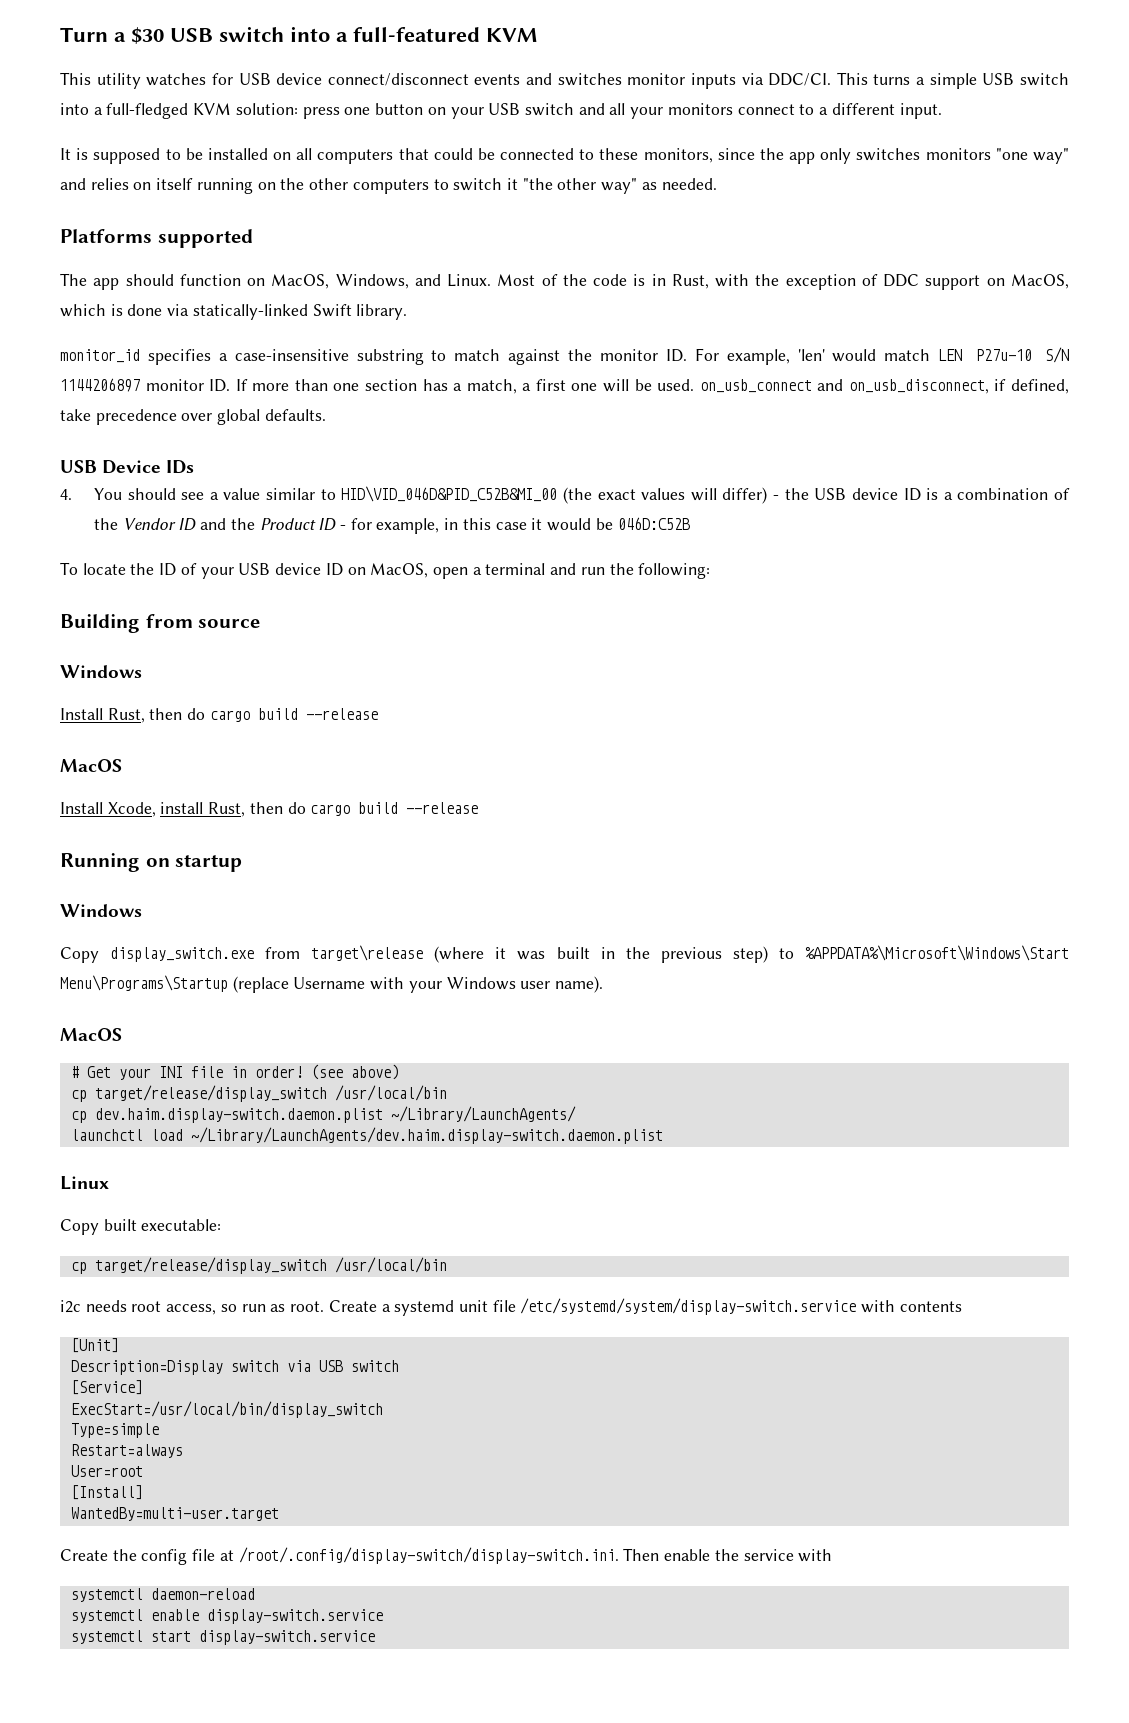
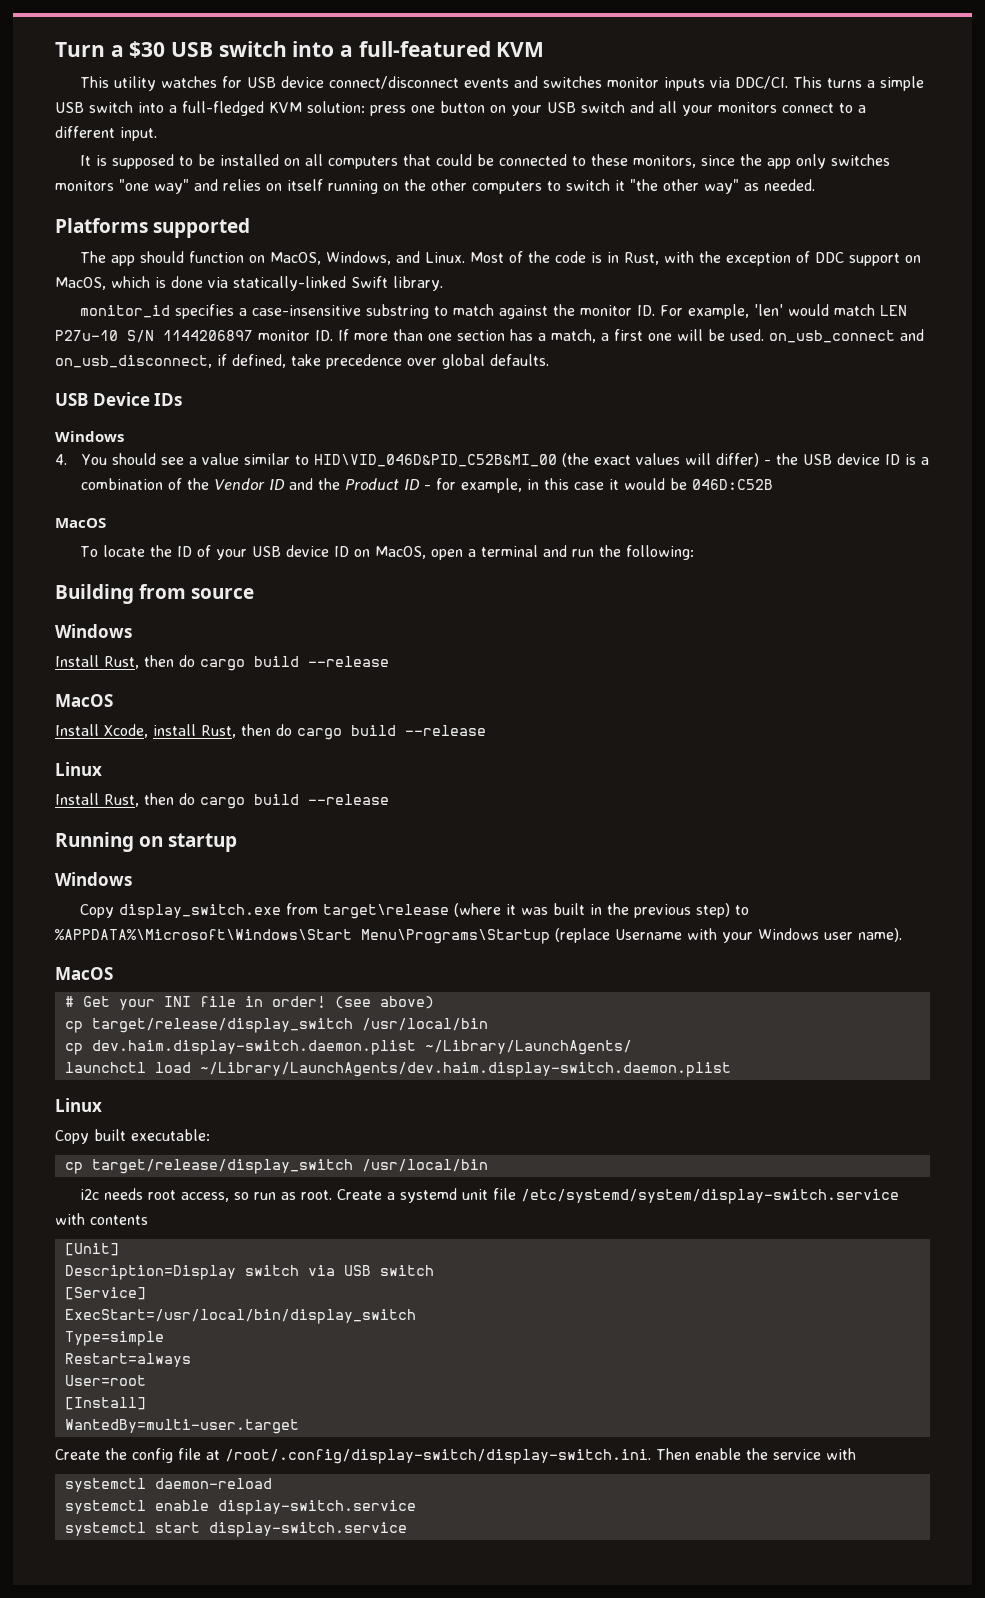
(195, 467) none -> [55,431,124,442] // Windows
(690, 523) none -> [55,518,106,528] // MacOS
(479, 808) none -> [55,762,102,776] [55,793,389,809] // Linux // Install Rust, then do cargo build --release

